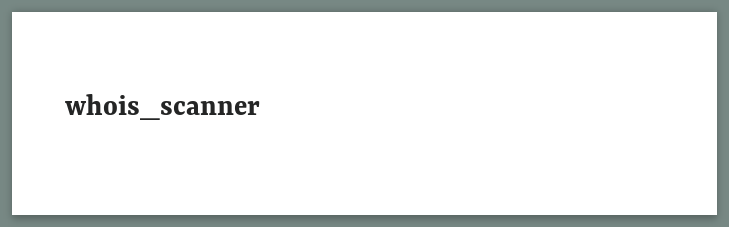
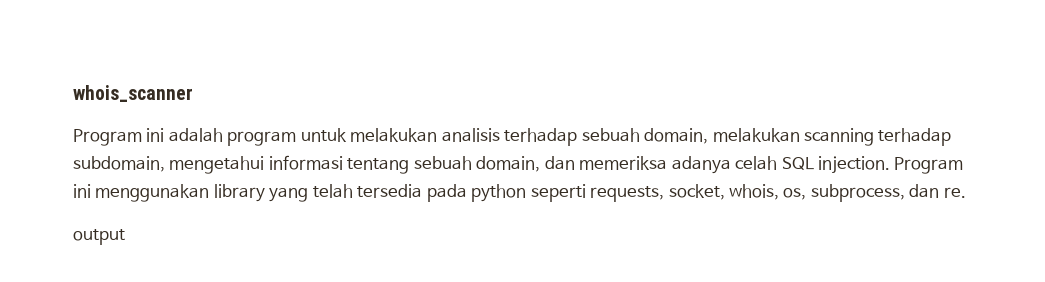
(260, 107) none -> [73,128,952,146] [73,155,964,174] [73,184,966,202] [73,229,125,245] // Program ini adalah program untuk melakukan analisis terhadap sebuah domain, melakukan scanning terhadap subdomain, mengetahui informasi tentang sebuah domain, dan memeriksa adanya celah SQL injection. Program ini menggunakan library yang telah tersedia pada python seperti requests, socket, whois, os, subprocess, dan re. // output

